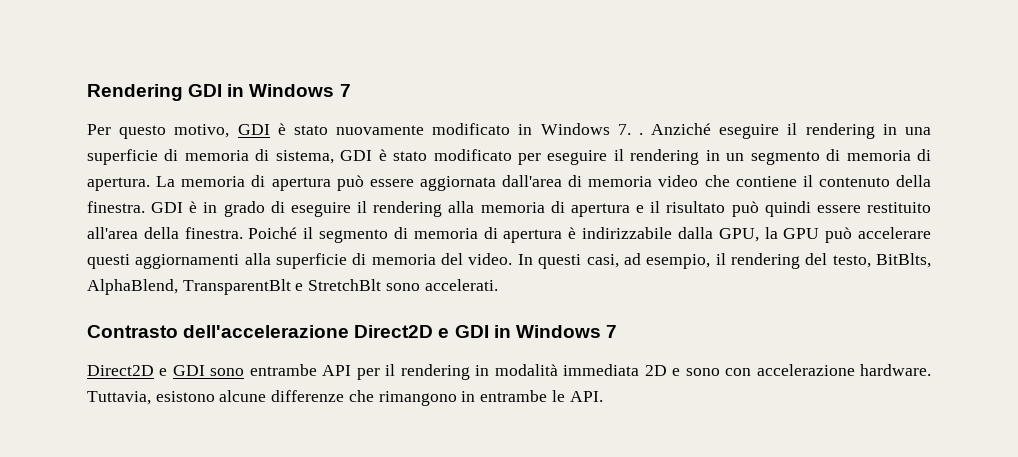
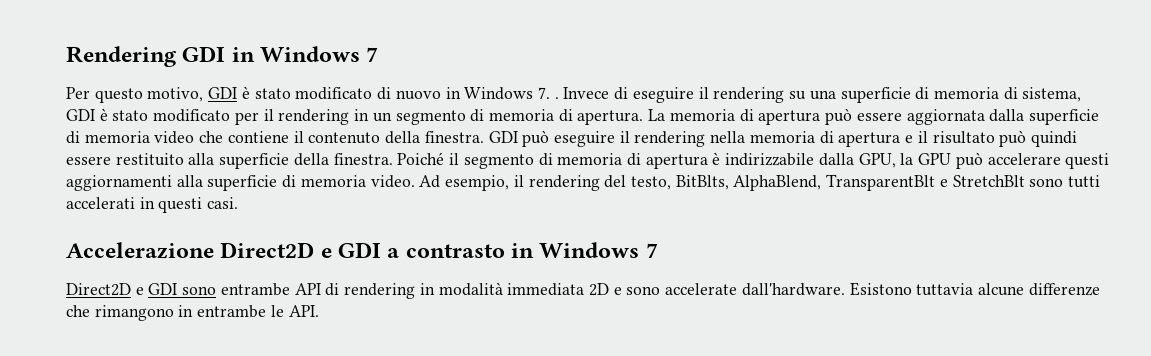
[336,123,511,135] nuovamente modificato -> [295,87,441,100] modificato di nuovo
[651,123,897,139] Anziché eseguire il rendering in -> [563,87,807,103] Invece di eseguire il rendering su
[547,150,608,165] eseguire -> (259, 118) none
[502,175,562,187] dall'area -> [989,109,1099,125] dalla superficie
[189,201,475,217] è in grado di eseguire il rendering alla -> [522,130,746,147] può eseguire il rendering nella
[87,227,138,239] all'area -> [188,153,290,169] alla superficie
[441,253,641,269] del video. In questi casi, ad -> [370,175,441,188] video. Ad
[424,279,498,291] [87,325,489,338] accelerati. // Contrasto dell'accelerazione Direct2D e GDI -> [1068,175,1101,188] [66,197,239,213] [66,242,505,259] tutti accelerati in questi casi. // Accelerazione Direct2D e GDI a contrasto
[356,364,396,380] per il -> [325,283,340,296] di
[725,364,932,376] [87,391,215,405] con accelerazione hardware. Tuttavia, esistono -> [665,282,974,296] accelerate dall'hardware. Esistono tuttavia

